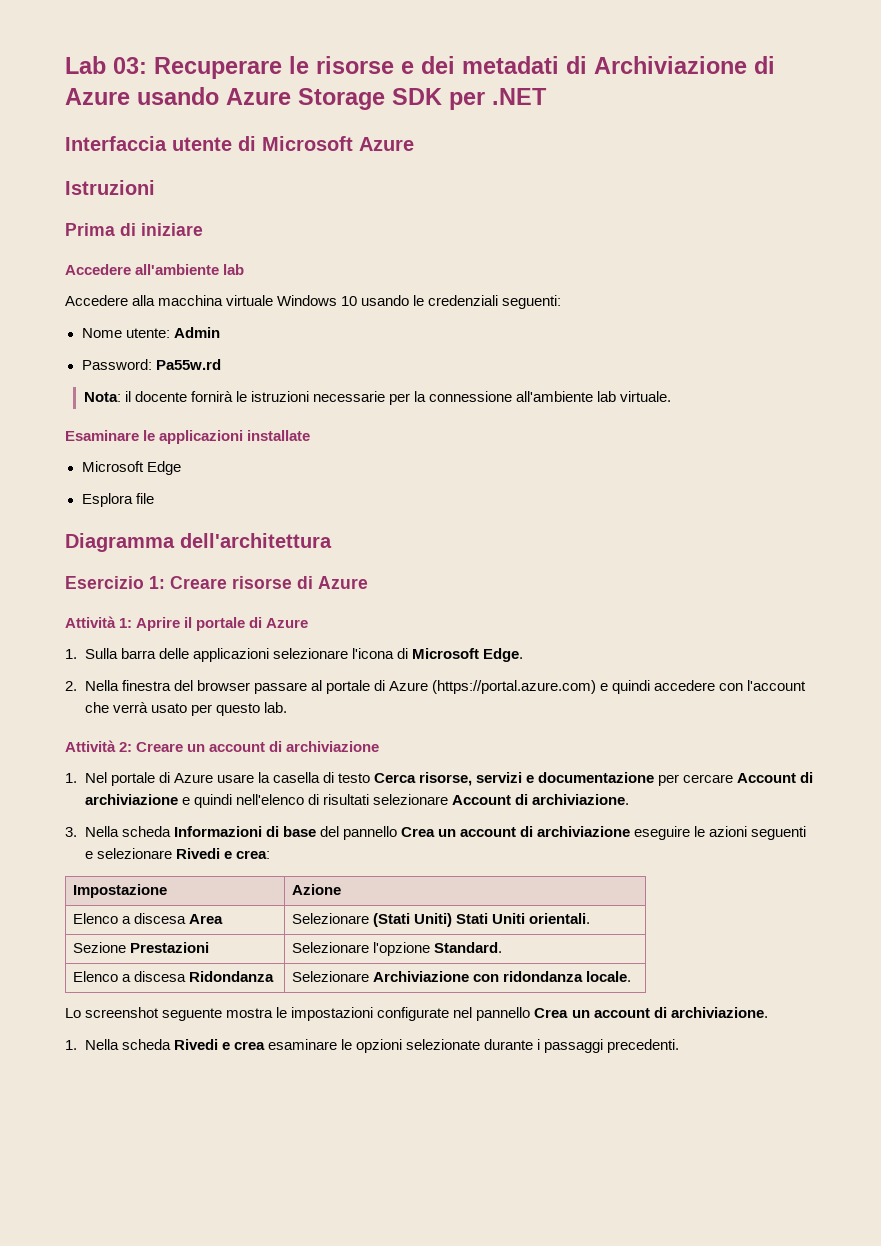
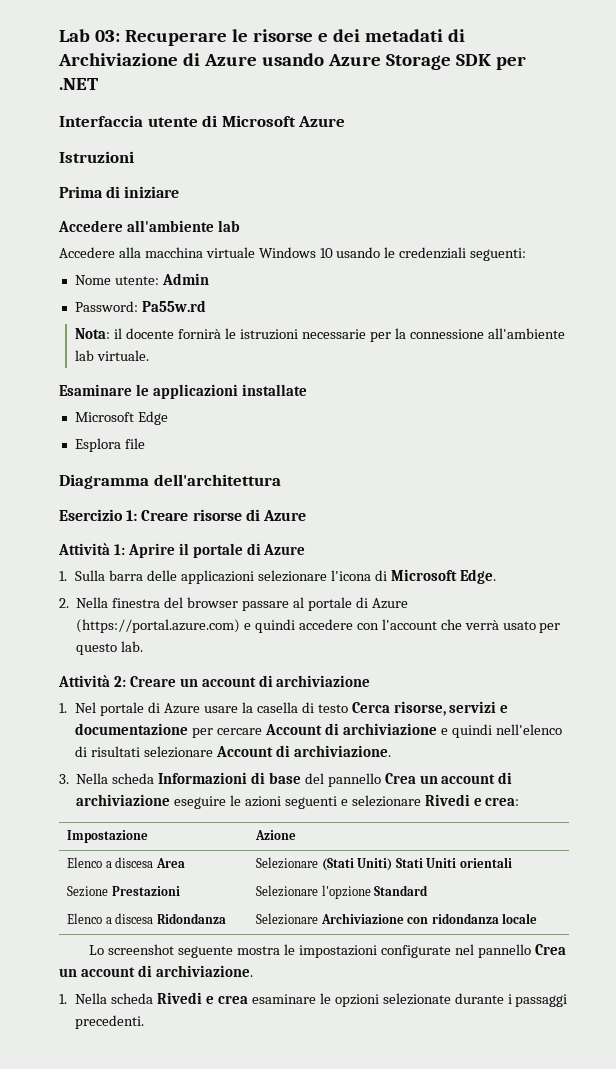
[528,913,590,924] orientali. -> [459,857,512,868] orientali
[433,942,502,953] Standard. -> [374,885,429,896] Standard
[585,971,631,982] locale. -> [502,913,538,924] locale

